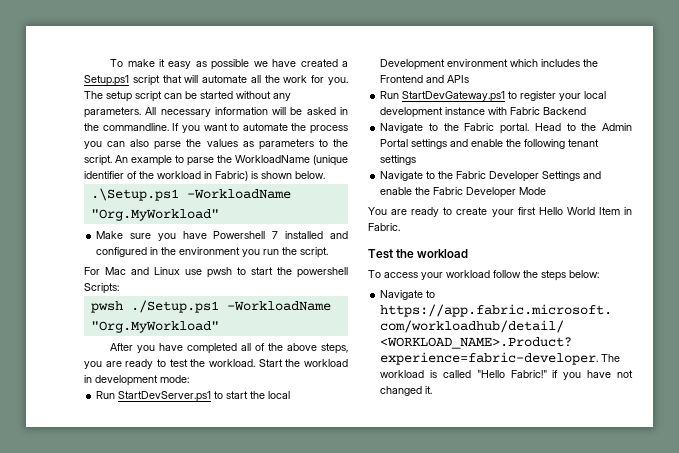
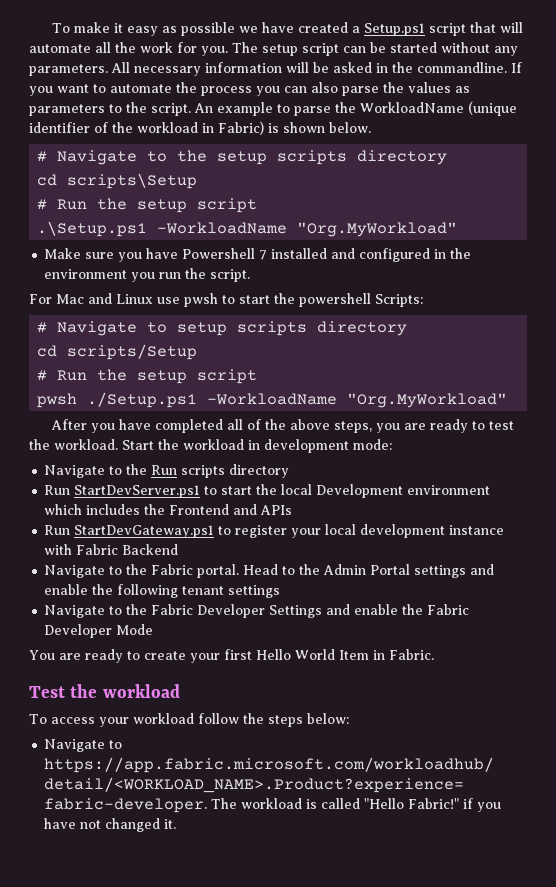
(325, 175) none -> [37,150,448,165] [37,173,198,189] [37,198,258,213] // # Navigate to the setup scripts directory // cd scripts\Setup // # Run the setup script
(119, 288) none -> [37,321,408,336] [37,344,198,360] [37,369,258,384] // # Navigate to setup scripts directory // cd scripts/Setup // # Run the setup script
(189, 379) none -> [44,464,290,478] // Navigate to the Run scripts directory

